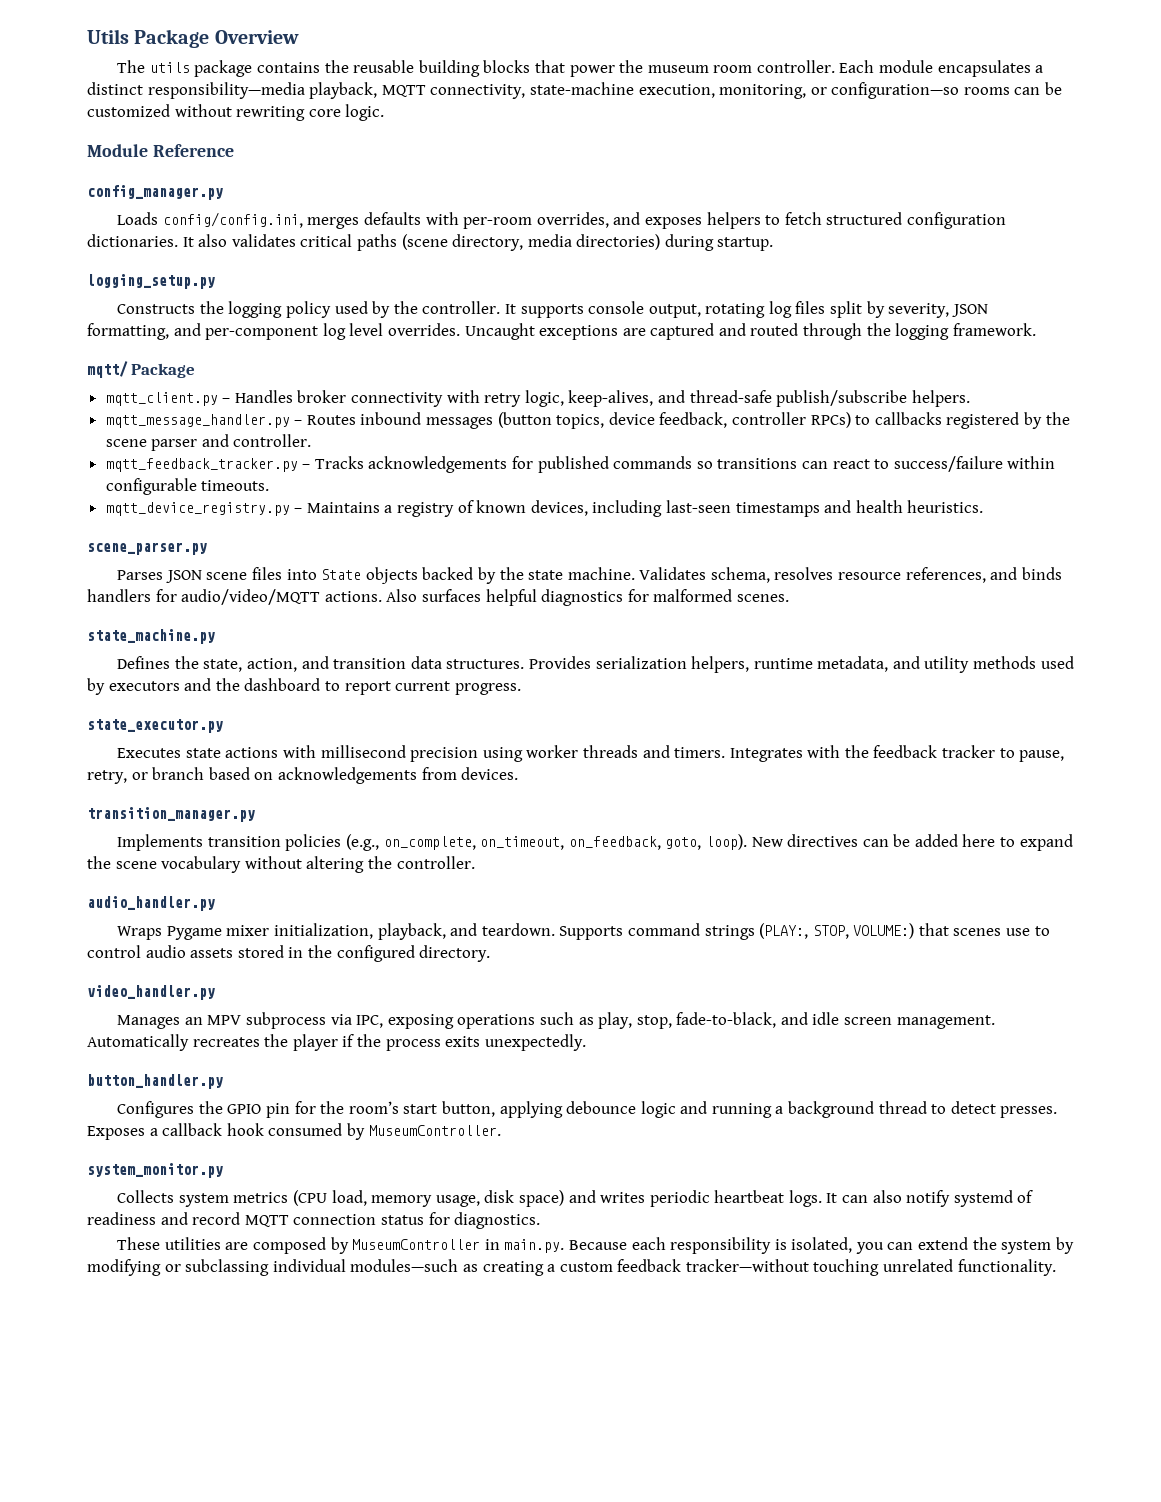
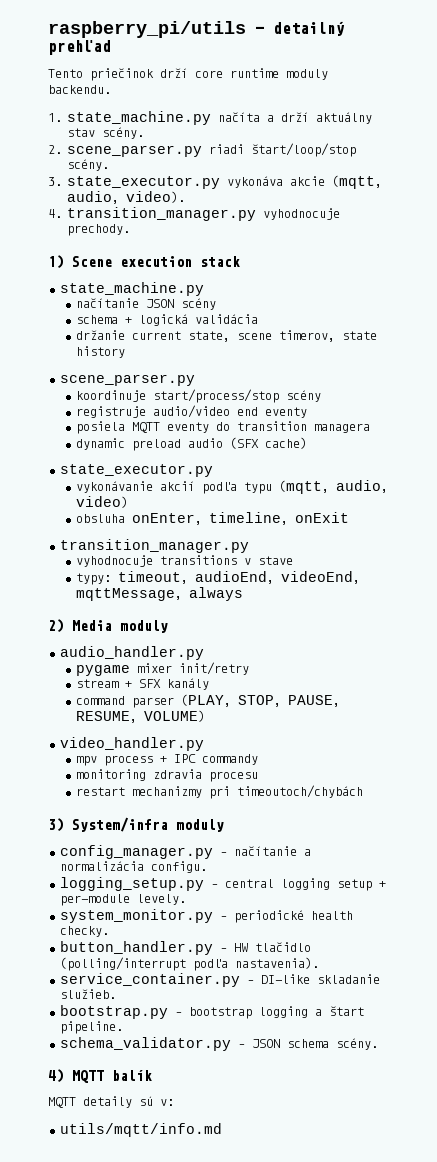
[87,29,299,48] [117,60,1044,77] [87,82,1063,99] [87,104,385,121] [87,144,234,157] [87,185,223,200] [117,212,1006,229] [87,234,774,251] [87,274,215,289] [117,301,988,318] [87,323,1036,340] [87,361,196,378] [105,390,970,407] [105,412,1070,429] [105,434,312,451] [105,456,1056,473] [105,478,270,495] [105,500,984,517] [87,542,207,555] [117,567,1062,584] [87,589,789,606] [87,629,215,644] [117,656,1074,673] [87,678,521,695] [87,719,223,733] [117,745,1065,762] [87,767,519,784] [87,807,255,822] [117,834,1073,851] [87,856,475,873] [87,896,215,911] [117,923,1050,940] [87,945,491,962] [87,985,215,1000] [117,1012,995,1029] [87,1034,586,1051] [87,1074,223,1089] [117,1101,1058,1118] [87,1123,501,1140] [87,1163,223,1178] [117,1190,1034,1207] [87,1212,541,1229] [117,1237,1074,1254] [87,1259,1056,1276] Utils Package Overview // The utils package contains the reusable building blocks that power the museum room controller. Each module encapsulates a distinct responsibility—media playback, MQTT connectivity, state-machine execution, monitoring, or configuration—so rooms can be customized without rewriting core logic. // Module Reference // config_manager.py // Loads config/config.ini, merges defaults with per-room overrides, and exposes helpers to fetch structured configuration dictionaries. It also validates critical paths (scene directory, media directories) during startup. // logging_setup.py // Constructs the logging policy used by the controller. It supports console output, rotating log files split by severity, JSON formatting, and per-component log level overrides. Uncaught exceptions are captured and routed through the logging framework. // mqtt/ Package // mqtt_client.py – Handles broker connectivity with retry logic, keep-alives, and thread-safe publish/subscribe helpers. // mqtt_message_handler.py – Routes inbound messages (button topics, device feedback, controller RPCs) to callbacks registered by the scene parser and controller. // mqtt_feedback_tracker.py – Tracks acknowledgements for published commands so transitions can react to success/failure within configurable timeouts. // mqtt_device_registry.py – Maintains a registry of known devices, including last-seen timestamps and health heuristics. // scene_parser.py // Parses JSON scene files into State objects backed by the state machine. Validates schema, resolves resource references, and binds handlers for audio/video/MQTT actions. Also surfaces helpful diagnostics for malformed scenes. // state_machine.py // Defines the state, action, and transition data structures. Provides serialization helpers, runtime metadata, and utility methods used by executors and the dashboard to report current progress. // state_executor.py // Executes state actions with millisecond precision using worker threads and timers. Integrates with the feedback tracker to pause, retry, or branch based on acknowledgements from devices. // transition_manager.py // Implements transition policies (e.g., on_complete, on_timeout, on_feedback, goto, loop). New directives can be added here to expand the scene vocabulary without altering the controller. // audio_handler.py // Wraps Pygame mixer initialization, playback, and teardown. Supports command strings (PLAY:, STOP, VOLUME:) that scenes use to control audio assets stored in the configured directory. // video_handler.py // Manages an MPV subprocess via IPC, exposing operations such as play, stop, fade-to-black, and idle screen management. Automatically recreates the player if the process exits unexpectedly. // button_handler.py // Configures the GPIO pin for the room’s start button, applying debounce logic and running a background thread to detect presses. Exposes a callback hook consumed by MuseumController. // system_monitor.py // Collects system metrics (CPU load, memory usage, disk space) and writes periodic heartbeat logs. It can also notify systemd of readiness and record MQTT connection status for diagnostics. // These utilities are composed by MuseumController in main.py. Because each responsibility is isolated, you can extend the system by modifying or subclassing individual modules—such as creating a custom feedback tracker—without touching unrelated functionality. -> [48,21,345,38] [48,40,111,55] [48,68,328,81] [48,85,111,94] [48,111,373,125] [67,127,145,139] [48,143,357,157] [67,159,110,171] [48,175,383,189] [67,191,186,204] [48,207,341,221] [67,224,131,236] [48,255,240,269] [59,282,204,296] [75,298,216,310] [75,314,258,326] [75,330,377,342] [75,346,125,358] [59,374,195,386] [75,389,321,403] [75,405,307,418] [75,421,370,434] [75,437,307,451] [59,464,213,477] [75,480,388,494] [75,496,128,508] [75,512,349,525] [59,539,249,553] [75,555,293,567] [75,571,360,585] [75,587,243,601] [48,619,168,633] [59,646,204,660] [75,662,249,676] [75,678,209,690] [75,694,340,708] [75,710,205,723] [59,737,204,751] [75,754,258,766] [75,769,258,782] [75,785,363,799] [48,817,224,832] [59,845,311,859] [59,861,207,873] [59,877,386,891] [59,894,186,906] [59,909,353,923] [59,926,109,937] [59,941,311,955] [59,957,319,971] [59,973,380,987] [59,989,116,999] [59,1005,364,1019] [59,1021,123,1034] [59,1037,378,1051] [48,1069,152,1083] [48,1096,174,1108] [59,1123,222,1137] raspberry_pi/utils – detailný prehľad // Tento priečinok drží core runtime moduly backendu. // 1. state_machine.py načíta a drží aktuálny stav scény. // 2. scene_parser.py riadi štart/loop/stop scény. // 3. state_executor.py vykonáva akcie (mqtt, audio, video). // 4. transition_manager.py vyhodnocuje prechody. // 1) Scene execution stack // state_machine.py // načítanie JSON scény // schema + logická validácia // držanie current state, scene timerov, state history // scene_parser.py // koordinuje start/process/stop scény // registruje audio/video end eventy // posiela MQTT eventy do transition managera // dynamic preload audio (SFX cache) // state_executor.py // vykonávanie akcií podľa typu (mqtt, audio, video) // obsluha onEnter, timeline, onExit // transition_manager.py // vyhodnocuje transitions v stave // typy: timeout, audioEnd, videoEnd, mqttMessage, always // 2) Media moduly // audio_handler.py // pygame mixer init/retry // stream + SFX kanály // command parser (PLAY, STOP, PAUSE, RESUME, VOLUME) // video_handler.py // mpv process + IPC commandy // monitoring zdravia procesu // restart mechanizmy pri timeoutoch/chybách // 3) System/infra moduly // config_manager.py – načítanie a normalizácia configu. // logging_setup.py – central logging setup + per-module levely. // system_monitor.py – periodické health checky. // button_handler.py – HW tlačidlo (polling/interrupt podľa nastavenia). // service_container.py – DI-like skladanie služieb. // bootstrap.py – bootstrap logging a štart pipeline. // schema_validator.py – JSON schema scény. // 4) MQTT balík // MQTT detaily sú v: // utils/mqtt/info.md

